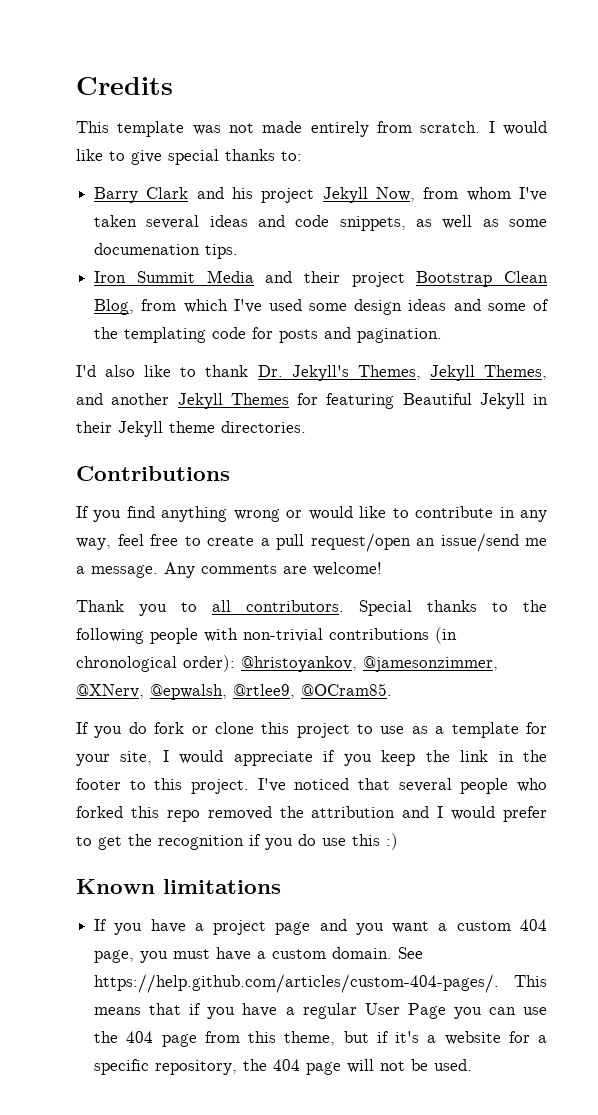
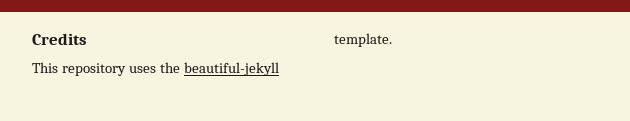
[117,121,547,137] [76,149,302,165] [94,187,547,203] [94,215,547,231] [94,243,239,259] [94,270,548,287] [94,299,549,315] [94,327,443,343] [76,365,547,381] [76,393,548,409] [76,421,306,437] [76,466,230,481] [76,506,547,522] [76,533,547,552] [76,562,382,578] [76,600,547,616] [76,627,457,644] [76,655,498,672] [76,683,392,700] [76,722,547,738] [76,750,547,766] [76,778,547,794] [76,806,548,822] [76,833,398,850] [76,879,281,894] [94,919,547,935] [94,947,424,963] [94,974,547,993] [94,1003,547,1019] [94,1031,548,1047] [94,1059,473,1075] template was not made entirely from scratch. I would like to give special thanks to: // Barry Clark and his project Jekyll Now, from whom I've taken several ideas and code snippets, as well as some documenation tips. // Iron Summit Media and their project Bootstrap Clean Blog, from which I've used some design ideas and some of the templating code for posts and pagination. // I'd also like to thank Dr. Jekyll's Themes, Jekyll Themes, and another Jekyll Themes for featuring Beautiful Jekyll in their Jekyll theme directories. // Contributions // If you find anything wrong or would like to contribute in any way, feel free to create a pull request/open an issue/send me a message. Any comments are welcome! // Thank you to all contributors. Special thanks to the following people with non-trivial contributions (in chronological order): @hristoyankov, @jamesonzimmer, @XNerv, @epwalsh, @rtlee9, @OCram85. // If you do fork or clone this project to use as a template for your site, I would appreciate if you keep the link in the footer to this project. I've noticed that several people who forked this repo removed the attribution and I would prefer to get the recognition if you do use this :) // Known limitations // If you have a project page and you want a custom 404 page, you must have a custom domain. See https://help.github.com/articles/custom-404-pages/. This means that if you have a regular User Page you can use the 404 page from this theme, but if it's a website for a specific repository, the 404 page will not be used. -> [61,62,279,76] [334,33,392,47] repository uses the beautiful-jekyll template.

